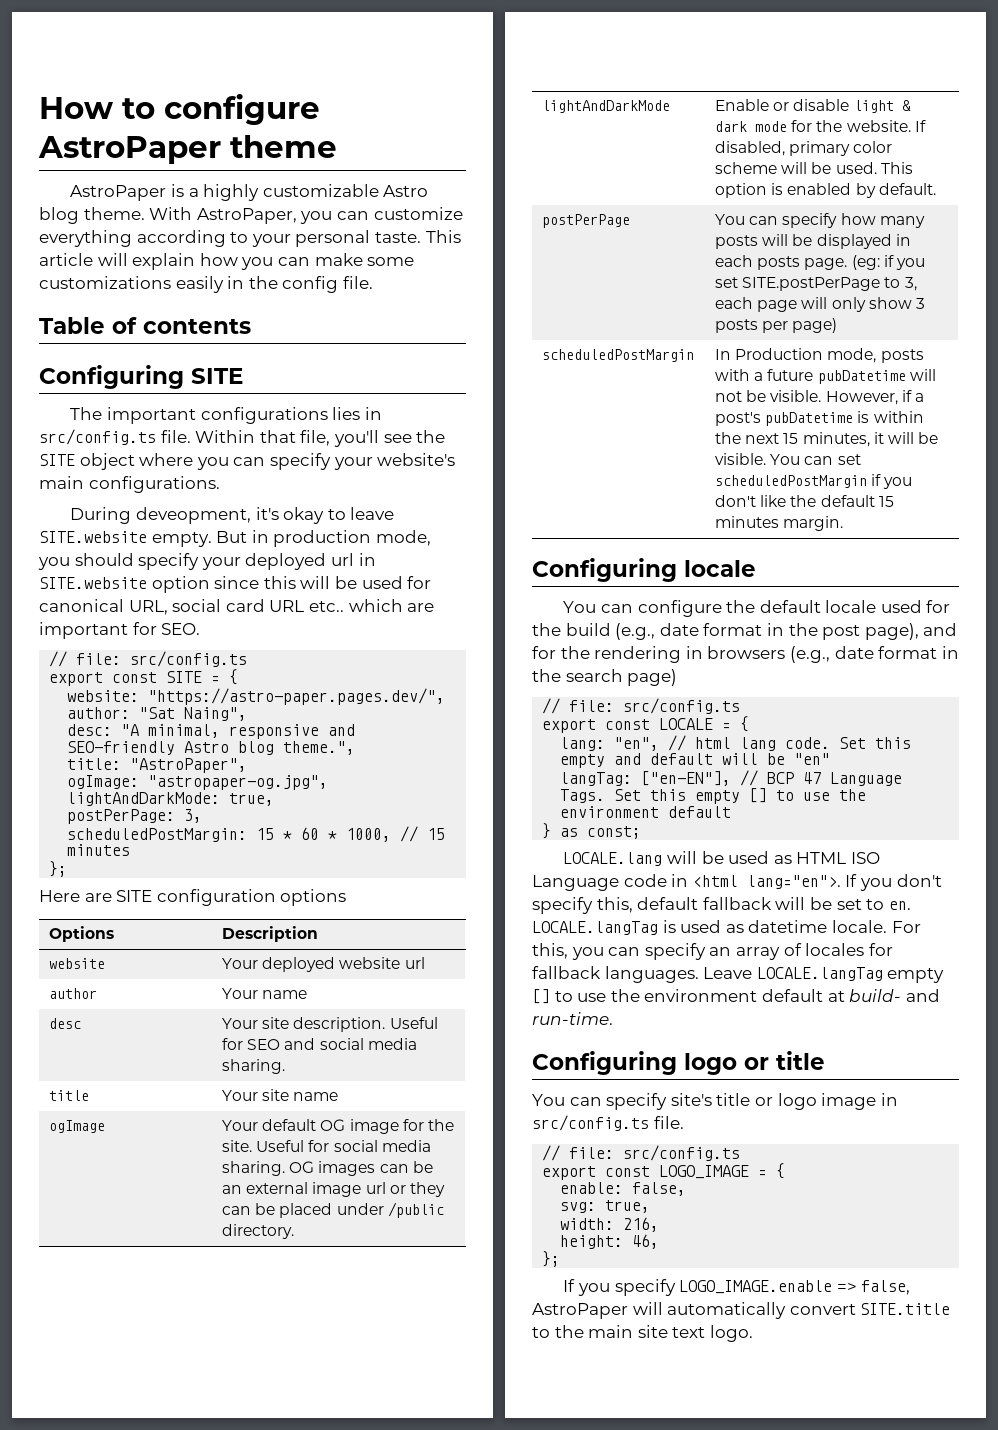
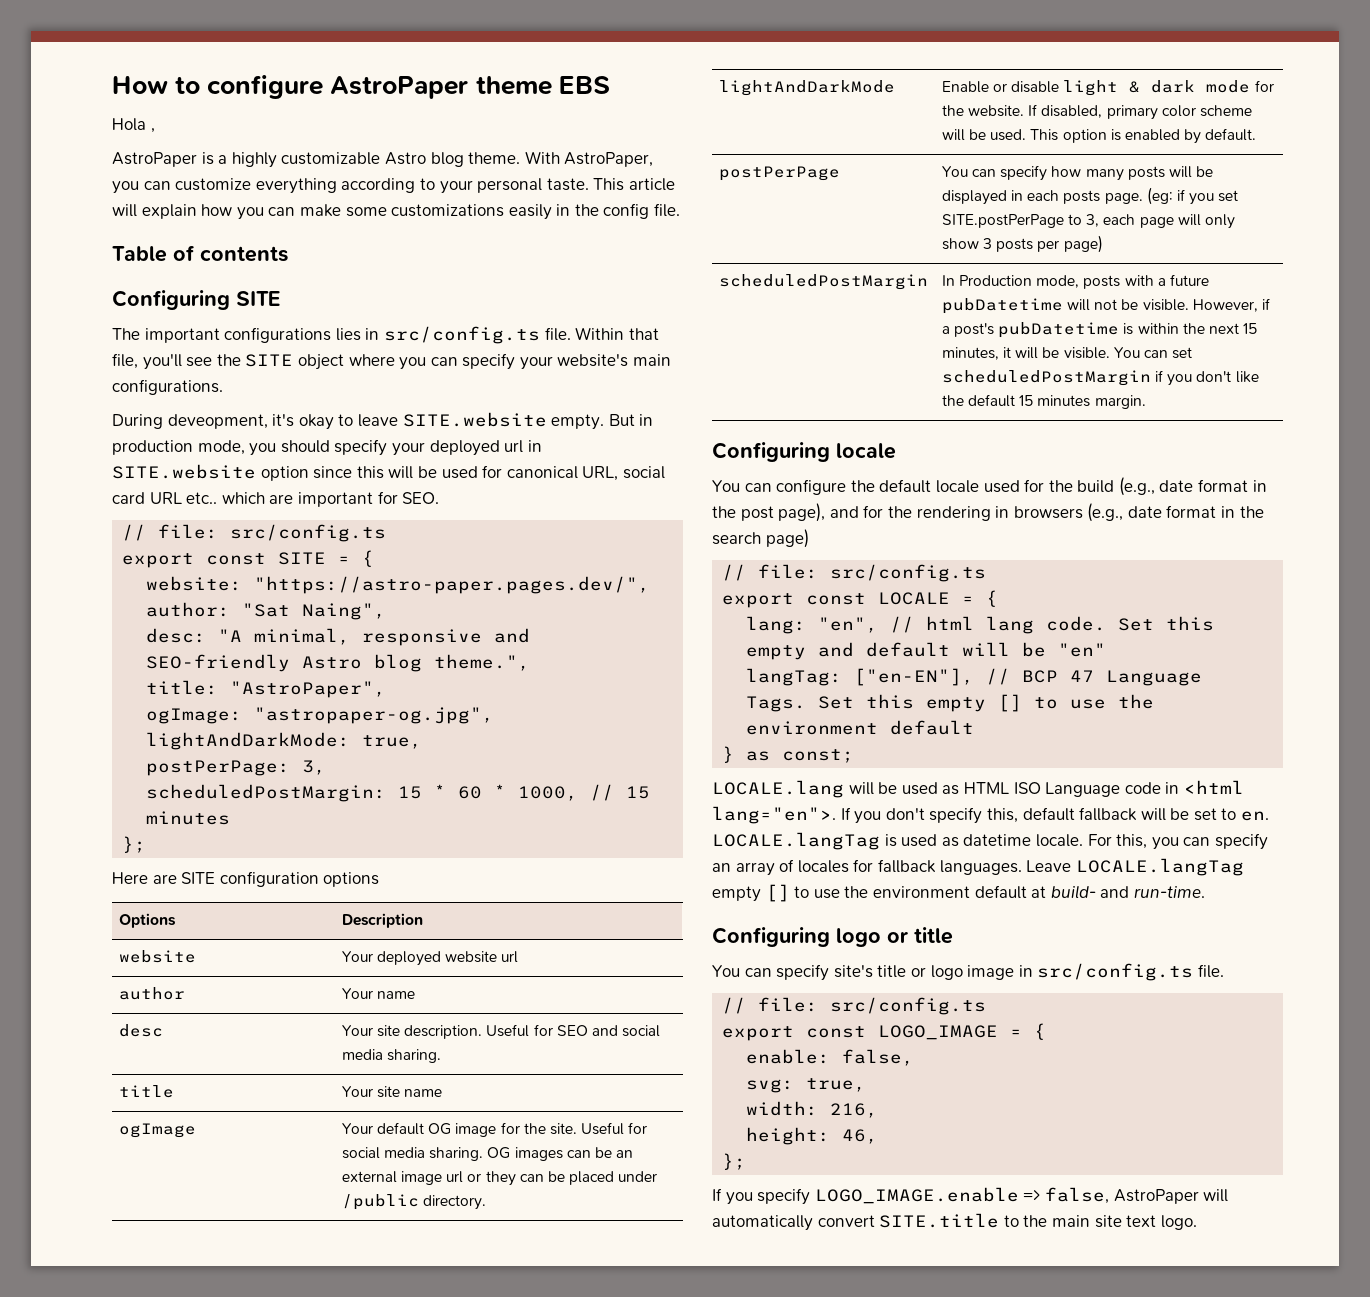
(337, 146) none -> [558,76,610,94] [112,118,155,133] EBS // Hola ,

